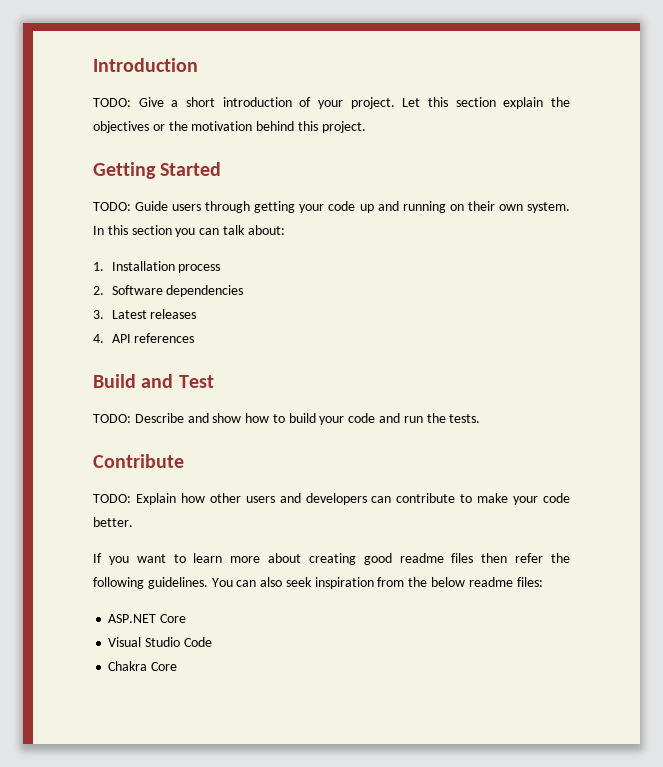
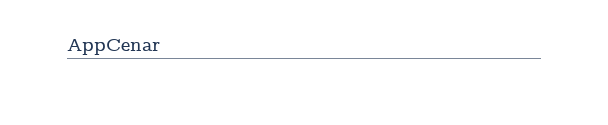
[93,58,198,72] [93,97,570,109] [93,121,366,133] [93,162,222,179] [93,201,571,213] [93,225,285,237] [93,261,221,273] [93,285,244,297] [93,309,197,319] [93,333,195,343] [93,374,214,388] [93,413,481,425] [93,454,184,468] [93,493,571,505] [93,517,133,527] [93,553,571,565] [93,577,543,589] [108,614,187,623] [108,637,212,647] [108,661,178,671] Introduction // TODO: Give a short introduction of your project. Let this section explain the objectives or the motivation behind this project. // Getting Started // TODO: Guide users through getting your code up and running on their own system. In this section you can talk about: // 1. Installation process // 2. Software dependencies // 3. Latest releases // 4. API references // Build and Test // TODO: Describe and show how to build your code and run the tests. // Contribute // TODO: Explain how other users and developers can contribute to make your code better. // If you want to learn more about creating good readme files then refer the following guidelines. You can also seek inspiration from the below readme files: // ASP.NET Core // Visual Studio Code // Chakra Core -> [67,39,160,55] AppCenar

